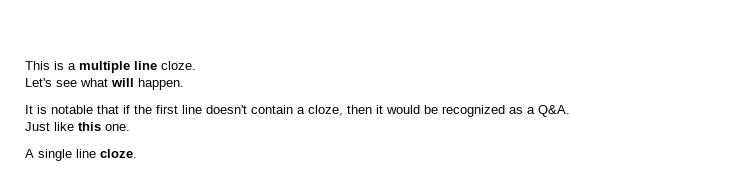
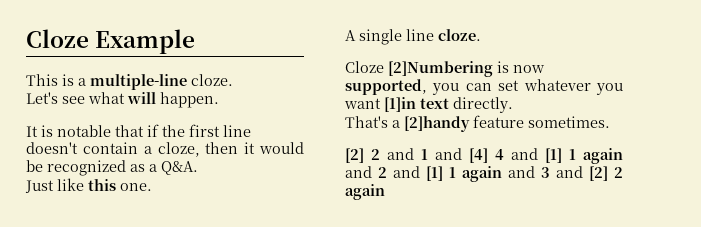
(25, 65) none -> [26,29,196,54] Cloze Example //
[79,61,157,73] multiple line -> [90,74,187,90] multiple-line
(137, 153) none -> [345,61,545,77] [345,79,623,95] [344,97,513,113] [345,115,610,132] [345,148,623,164] [345,166,623,182] [345,184,385,200] // Cloze [2]Numbering is now supported, you can set whatever you want [1]in text directly. // That's a [2]handy feature sometimes. // [2] 2 and 1 and [4] 4 and [1] 1 again and 2 and [1] 1 again and 3 and [2] 2 again

